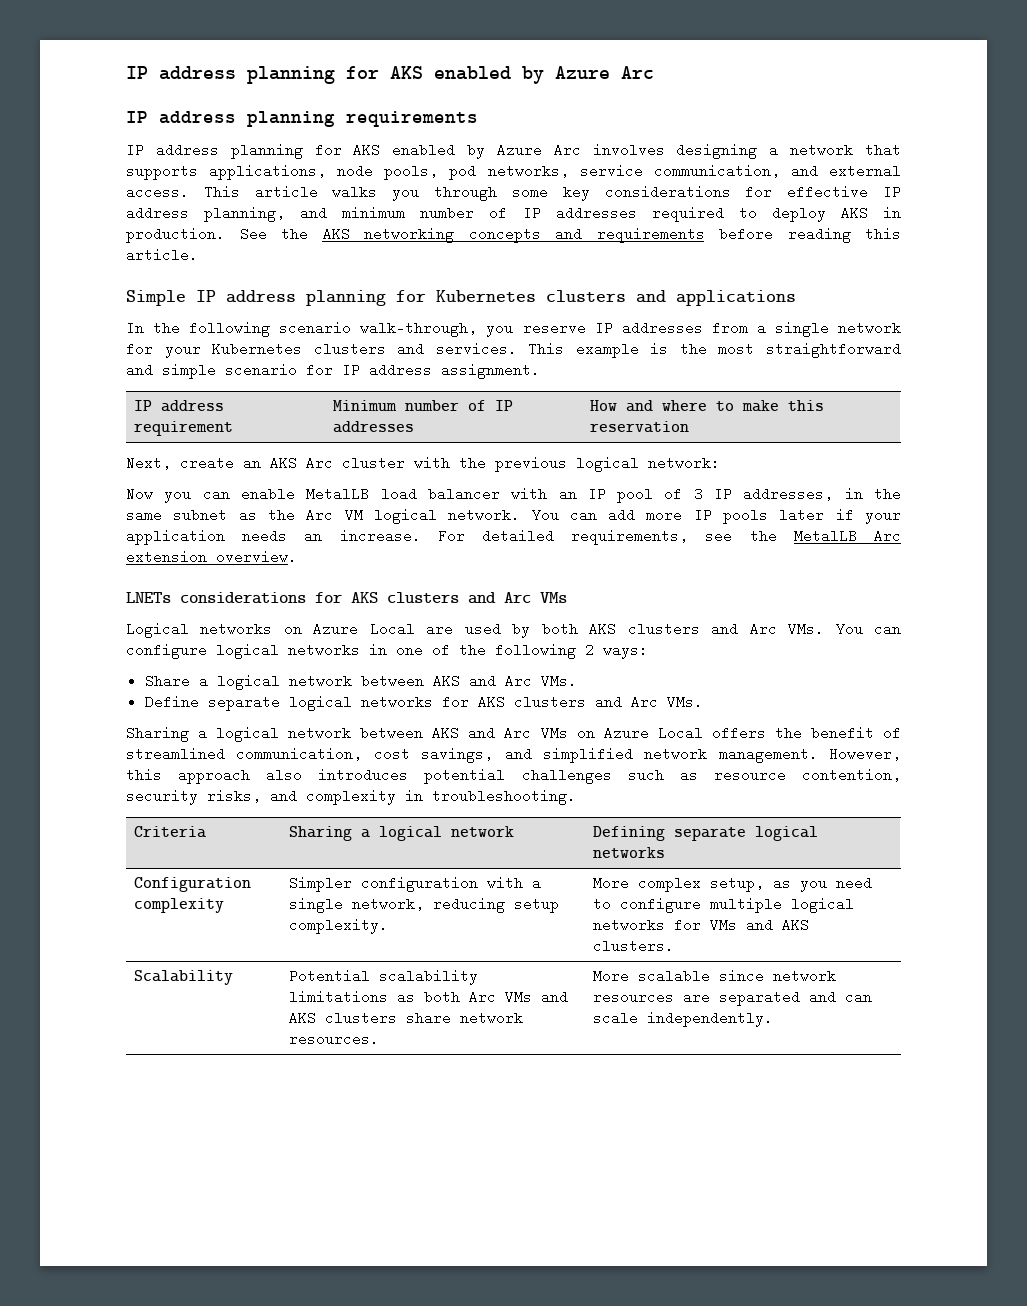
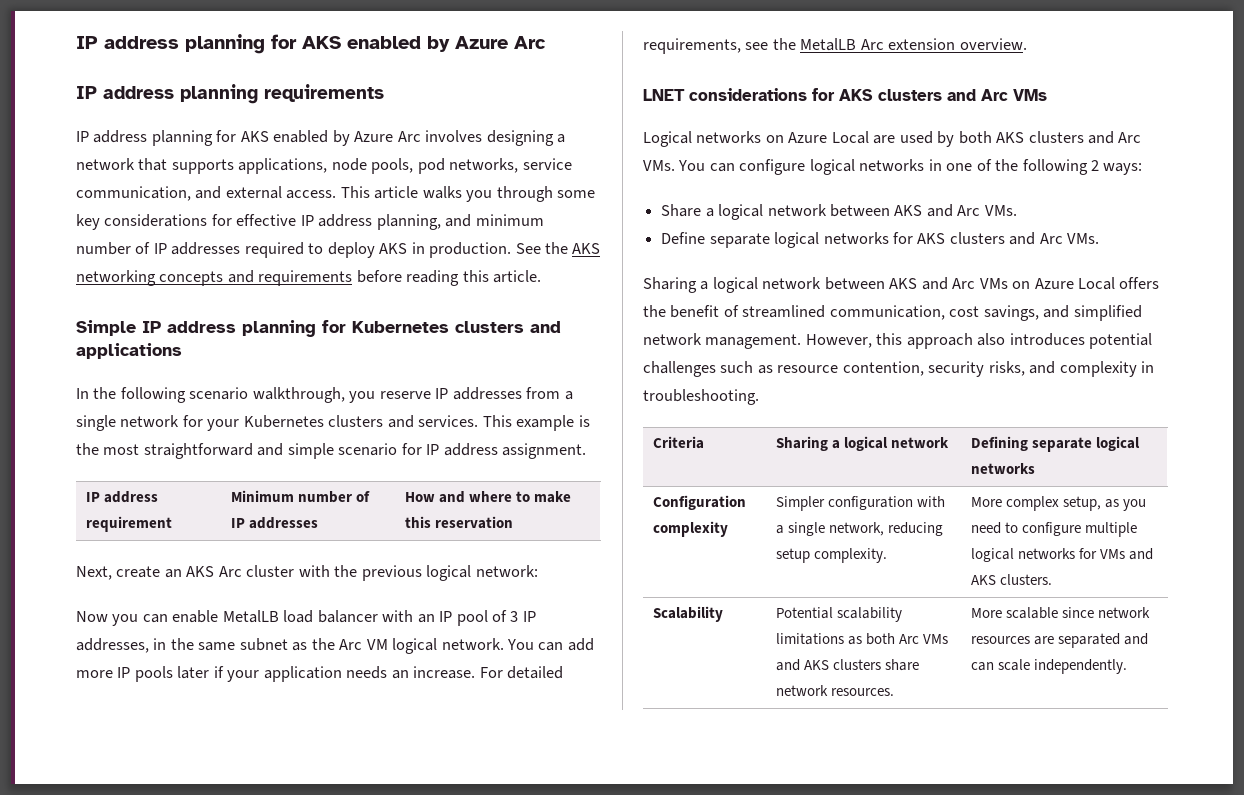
[360,321,478,337] walk-through, -> [252,387,345,403] walkthrough,
[126,592,171,603] LNETs -> [643,89,685,101] LNET

